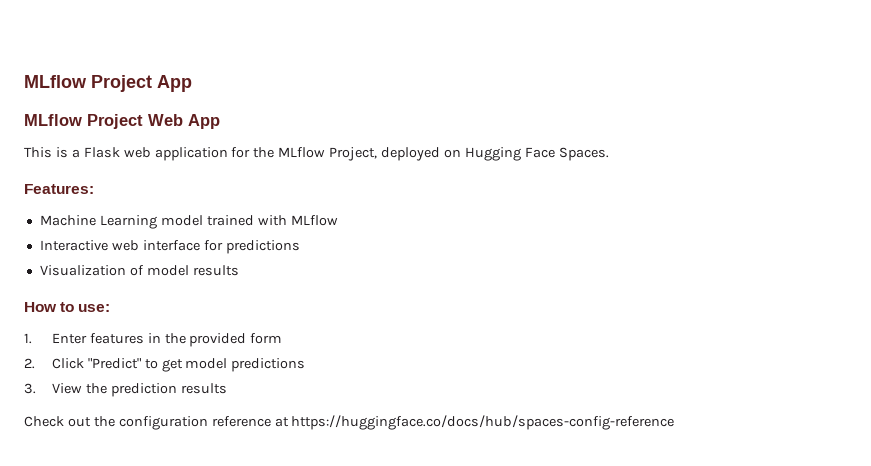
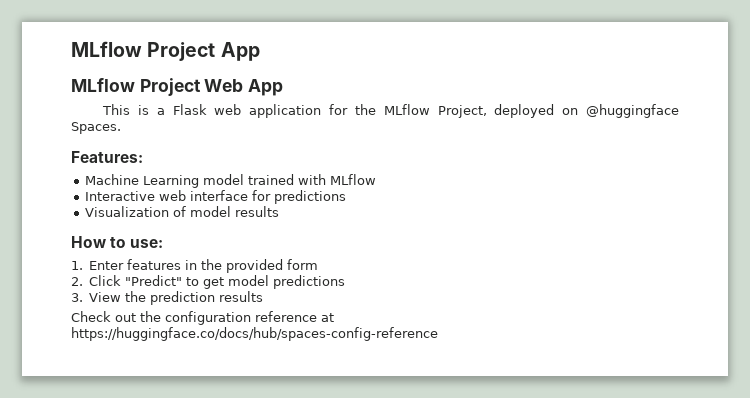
[464,147,555,161] Hugging Face -> [586,104,680,118] @huggingface

